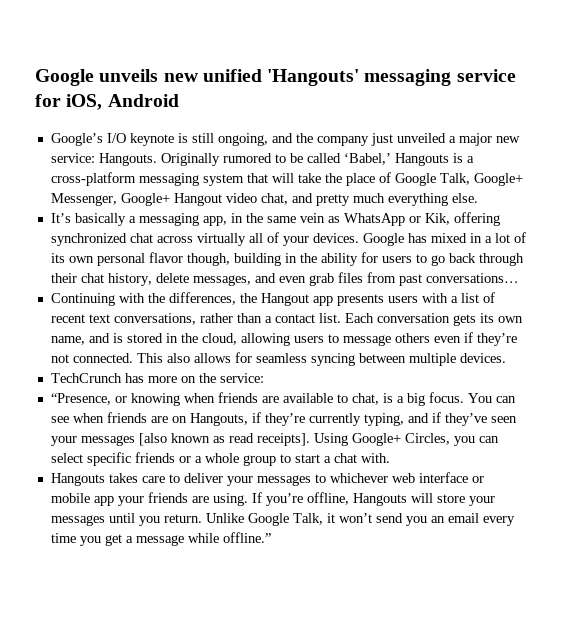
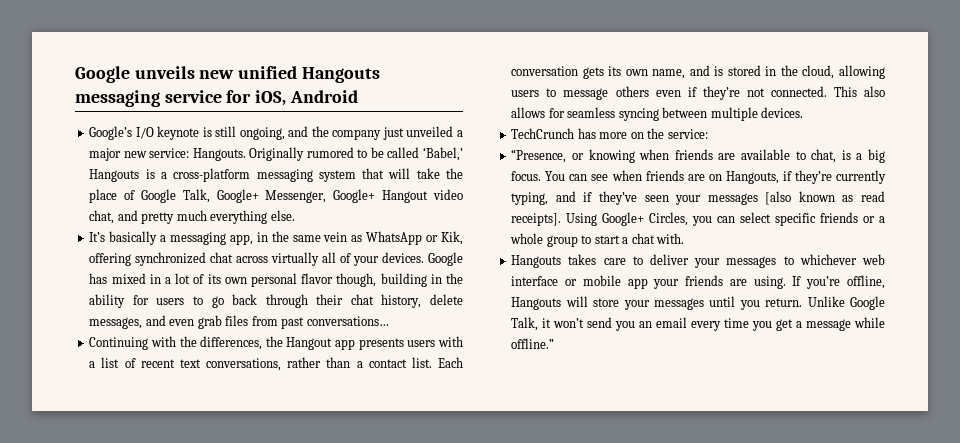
[267,69,360,86] 'Hangouts' -> [301,67,380,83] Hangouts

